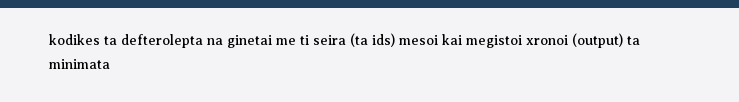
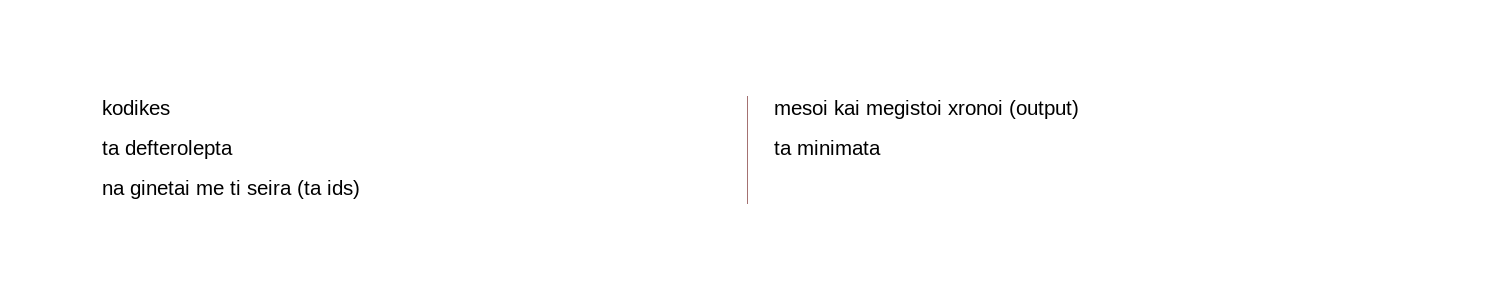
(100, 39) none -> (170, 107) //
(203, 41) none -> (233, 149) //
(395, 40) none -> (360, 189) //
(623, 40) none -> (1079, 109) //

